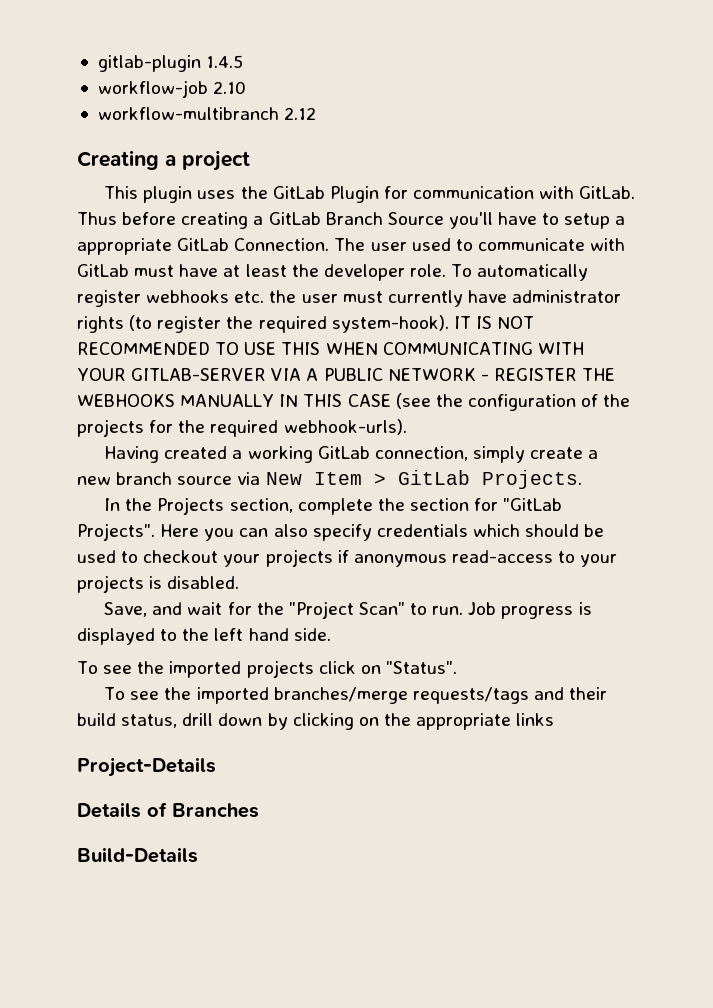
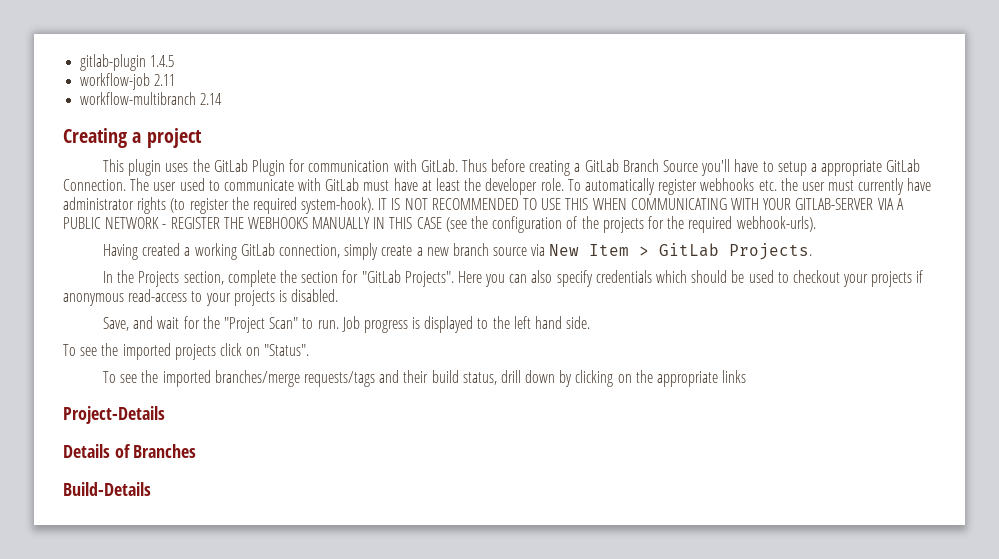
[213,81,247,94] 2.10 -> [154,74,176,86] 2.11
[284,107,317,120] 2.12 -> [200,93,223,105] 2.14

